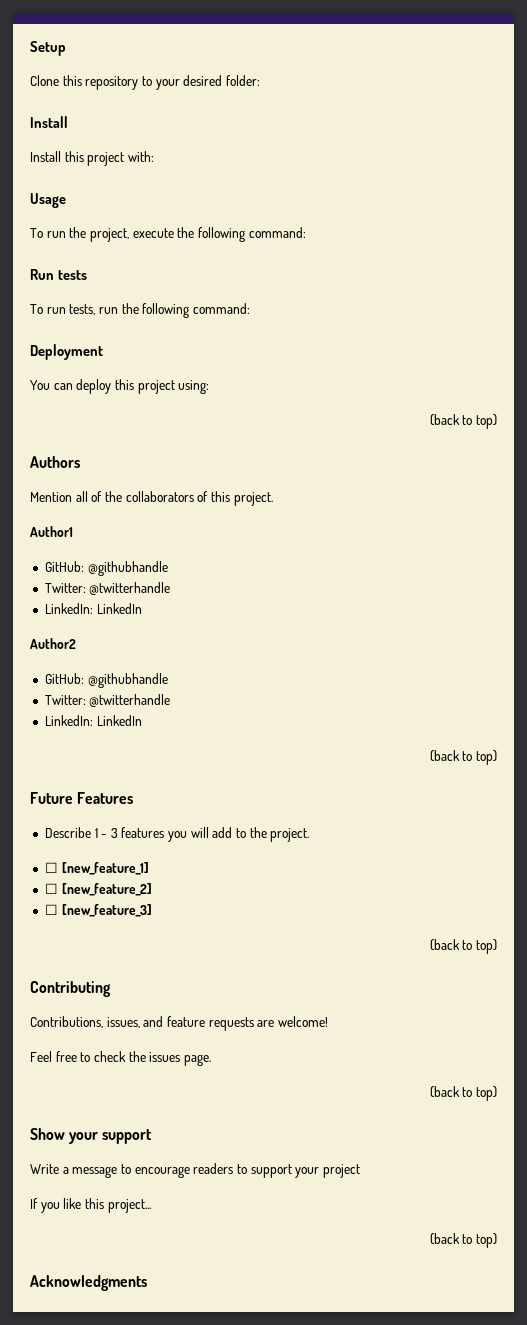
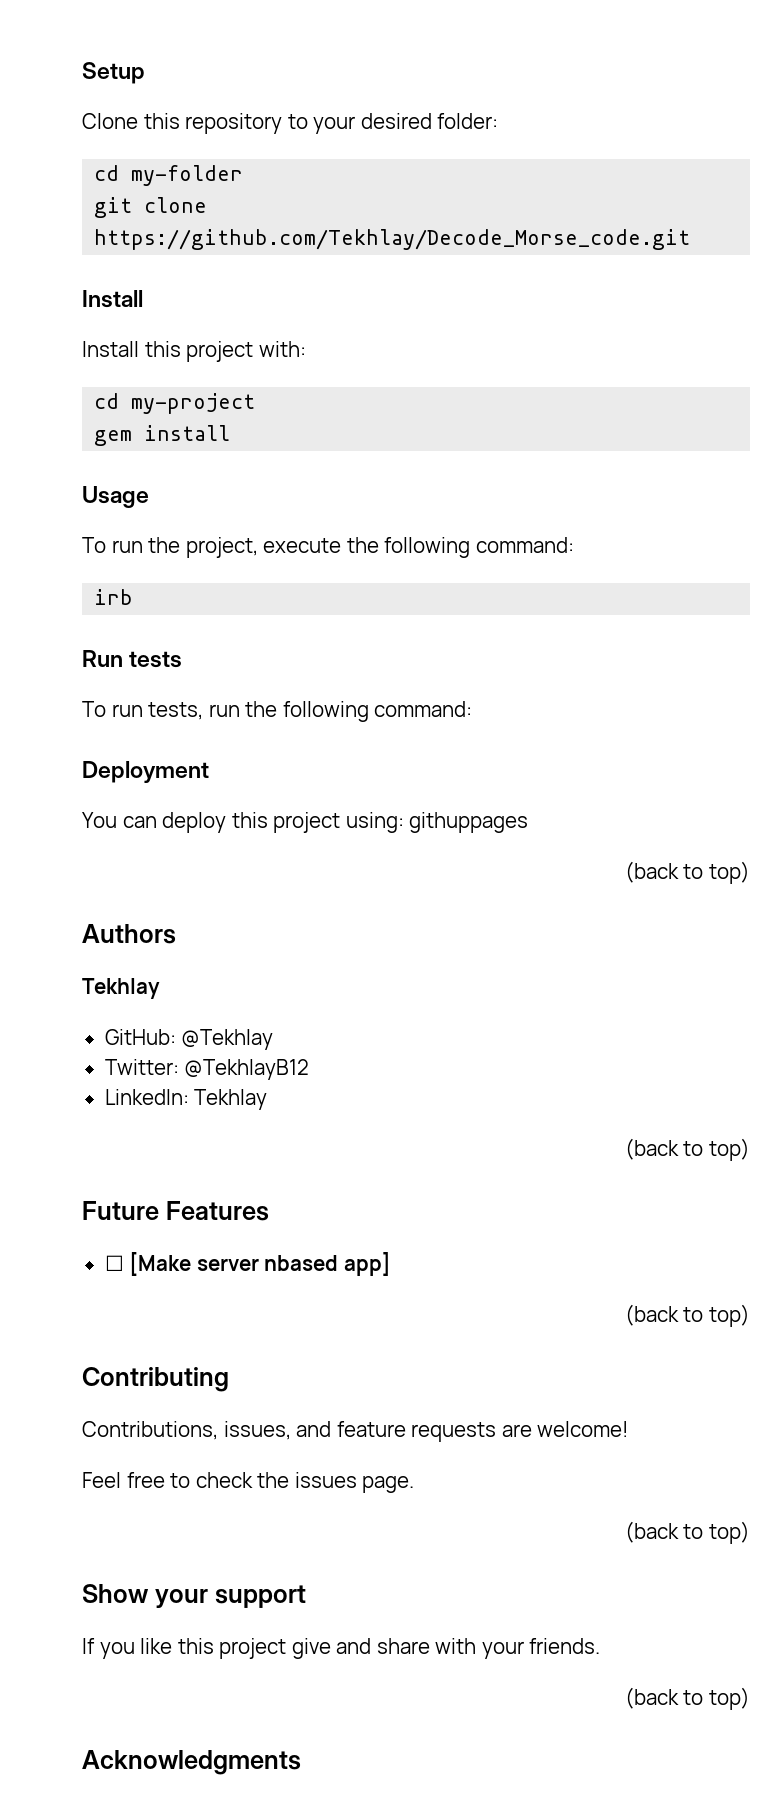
(260, 80) none -> [94,165,244,186] [94,197,208,218] [94,229,691,250] // cd my-folder // git clone https://github.com/Tekhlay/Decode_Morse_code.git
(154, 156) none -> [94,393,256,414] [94,425,231,446] // cd my-project // gem install
(306, 232) none -> [94,589,134,605] // irb
(210, 387) none -> [409,812,529,833] githuppages
[30,491,273,506] [30,526,73,537] [44,561,168,576] [44,582,171,595] [44,603,142,614] [30,638,76,649] [44,673,168,688] [44,694,171,707] [44,715,142,726] Mention all of the collaborators of this project. // Author1 // GitHub: @githubhandle // Twitter: @twitterhandle // LinkedIn: LinkedIn // Author2 // GitHub: @githubhandle // Twitter: @twitterhandle // LinkedIn: LinkedIn -> [82,978,160,999] [104,1029,274,1050] [104,1059,310,1080] [104,1089,268,1110] Tekhlay // GitHub: @Tekhlay // Twitter: @TekhlayB12 // LinkedIn: Tekhlay
[44,827,310,842] [44,862,149,875] [44,883,152,896] [44,904,152,917] Describe 1 - 3 features you will add to the project. // ☐ [new_feature_1] // ☐ [new_feature_2] // ☐ [new_feature_3] -> [104,1252,391,1276] ☐ [Make server nbased app]
[30,1163,360,1178] [30,1198,151,1213] Write a message to encourage readers to support your project // If you like this project... -> [82,1638,601,1659] If you like this project give and share with your friends.

